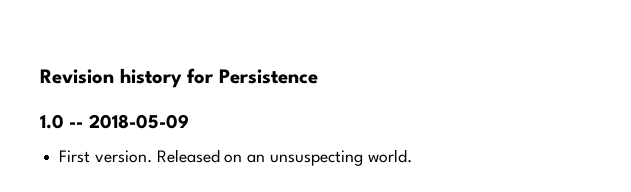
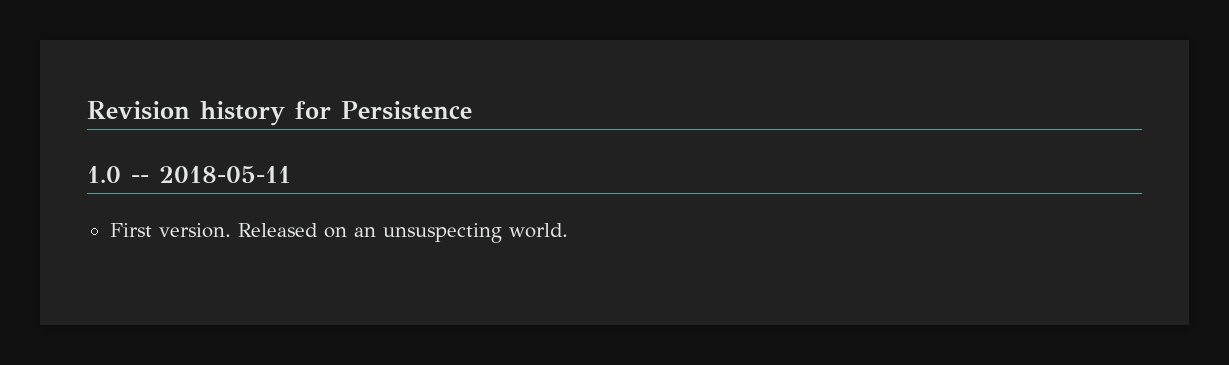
[88,114,189,129] 2018-05-09 -> [159,166,291,183] 2018-05-11

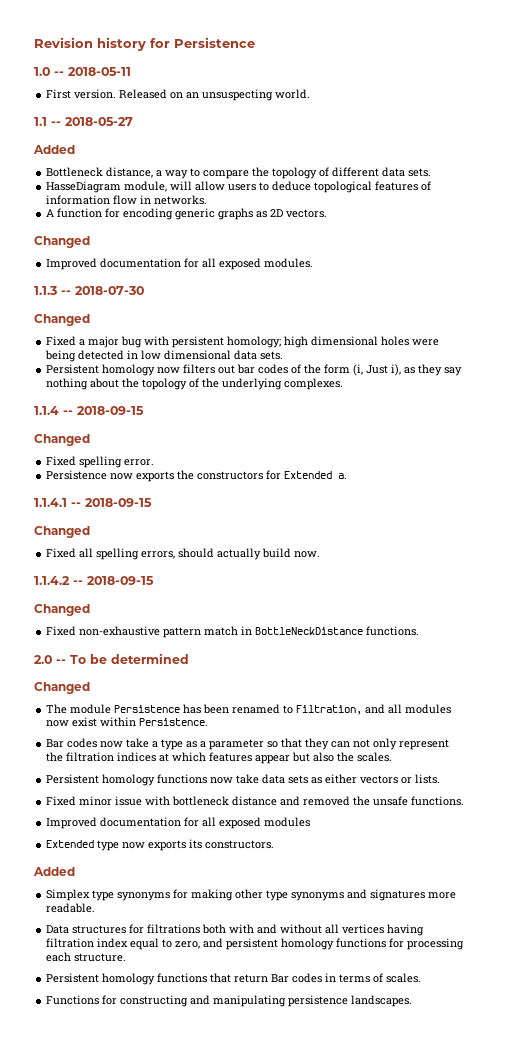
(568, 230) none -> [34,117,133,126] [33,145,75,154] [46,167,432,179] [46,181,432,193] [46,195,208,205] [46,208,328,220] [34,236,90,248] [46,258,314,270] [34,286,144,295] [34,314,90,326] [46,336,440,348] [45,350,284,362] [46,364,463,376] [46,378,344,390] [34,406,144,415] [34,434,90,446] [46,456,155,468] [46,470,348,482] [34,498,152,507] [34,526,90,538] [46,548,321,560] [34,576,154,585] [34,604,90,616] [46,626,420,638] [34,653,189,664] [34,682,90,694] [46,704,452,715] [46,717,209,727] [46,738,450,750] [46,752,393,764] [46,774,441,786] [46,796,465,806] [46,817,311,829] [46,839,275,851] [33,867,75,876] [46,889,457,901] [46,903,96,913] [46,924,425,936] [46,938,465,950] [46,952,127,962] [46,973,422,985] [46,995,413,1007] // 1.1 -- 2018-05-27 // Added // Bottleneck distance, a way to compare the topology of different data sets. // HasseDiagram module, will allow users to deduce topological features of information flow in networks. // A function for encoding generic graphs as 2D vectors. // Changed // Improved documentation for all exposed modules. // 1.1.3 -- 2018-07-30 // Changed // Fixed a major bug with persistent homology; high dimensional holes were being detected in low dimensional data sets. // Persistent homology now filters out bar codes of the form (i, Just i), as they say nothing about the topology of the underlying complexes. // 1.1.4 -- 2018-09-15 // Changed // Fixed spelling error. // Persistence now exports the constructors for Extended a. // 1.1.4.1 -- 2018-09-15 // Changed // Fixed all spelling errors, should actually build now. // 1.1.4.2 -- 2018-09-15 // Changed // Fixed non-exhaustive pattern match in BottleNeckDistance functions. // 2.0 -- To be determined // Changed // The module Persistence has been renamed to Filtration, and all modules now exist within Persistence. // Bar codes now take a type as a parameter so that they can not only represent the filtration indices at which features appear but also the scales. // Persistent homology functions now take data sets as either vectors or lists. // Fixed minor issue with bottleneck distance and removed the unsafe functions. // Improved documentation for all exposed modules // Extended type now exports its constructors. // Added // Simplex type synonyms for making other type synonyms and signatures more readable. // Data structures for filtrations both with and without all vertices having filtration index equal to zero, and persistent homology functions for processing each structure. // Persistent homology functions that return Bar codes in terms of scales. // Functions for constructing and manipulating persistence landscapes.

